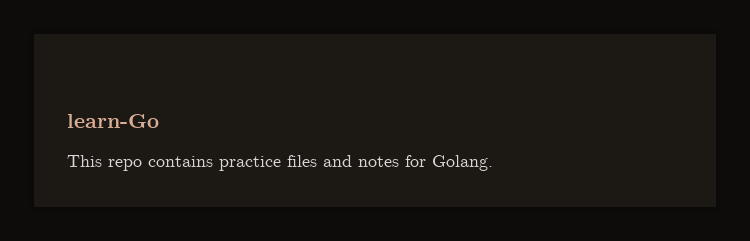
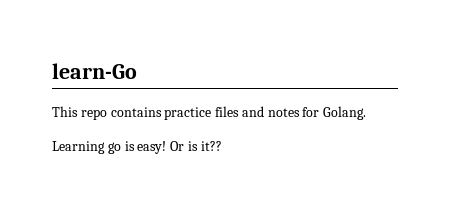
(493, 163) none -> [52,141,222,154] // Learning go is easy! Or is it??

